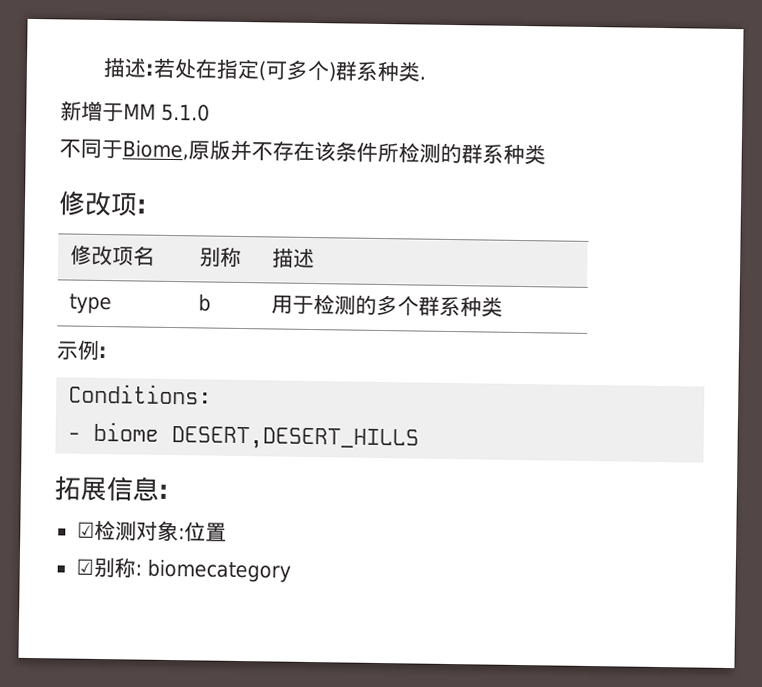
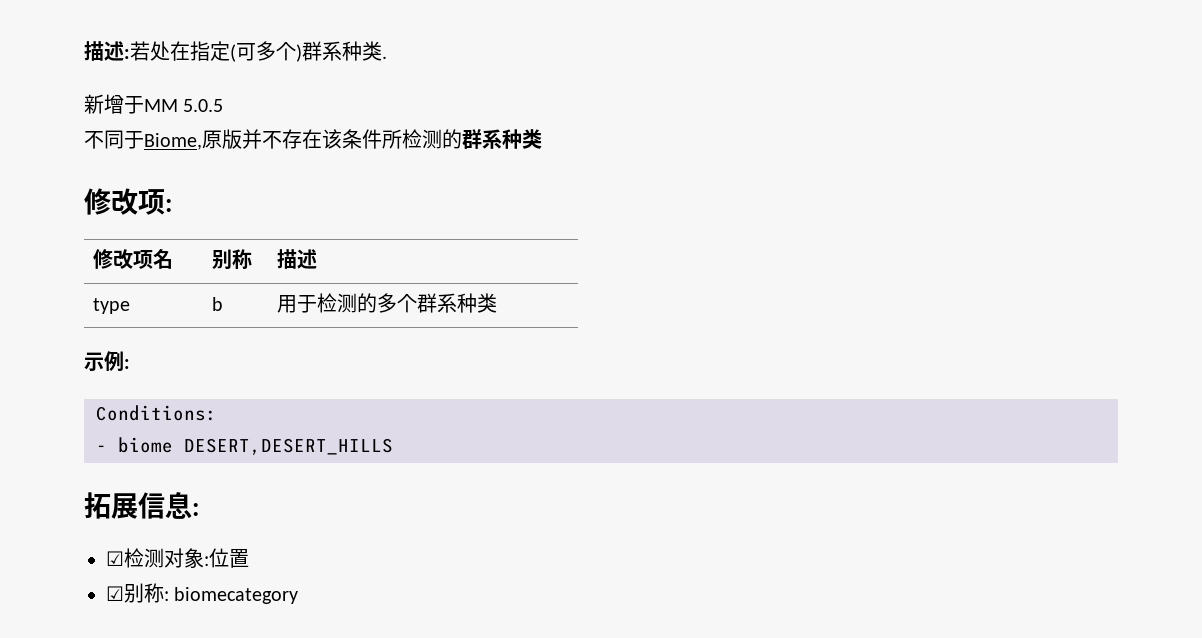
[161,103,210,122] 5.1.0 -> [183,99,224,112] 5.0.5

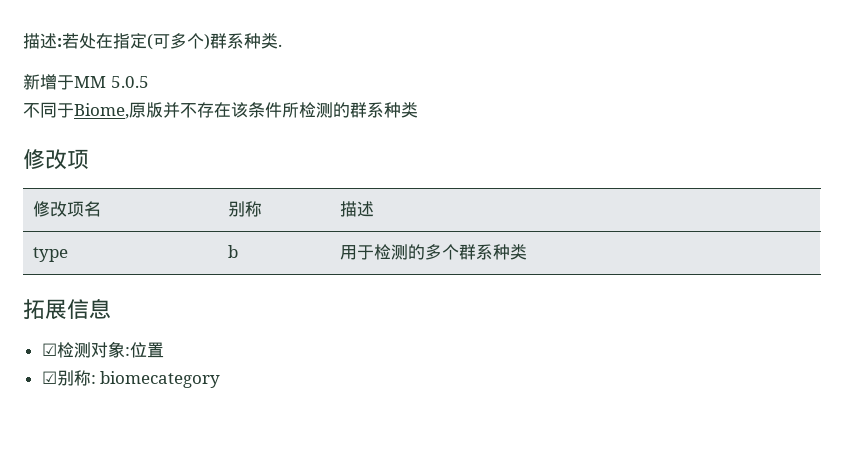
[165,199,172,212] : -> (89, 159) none
[84,351,130,371] [96,405,217,421] [96,437,393,455] // 示例: // Conditions: // - biome DESERT,DESERT_HILLS -> (528, 252) none
[192,503,199,516] : -> (111, 308) none

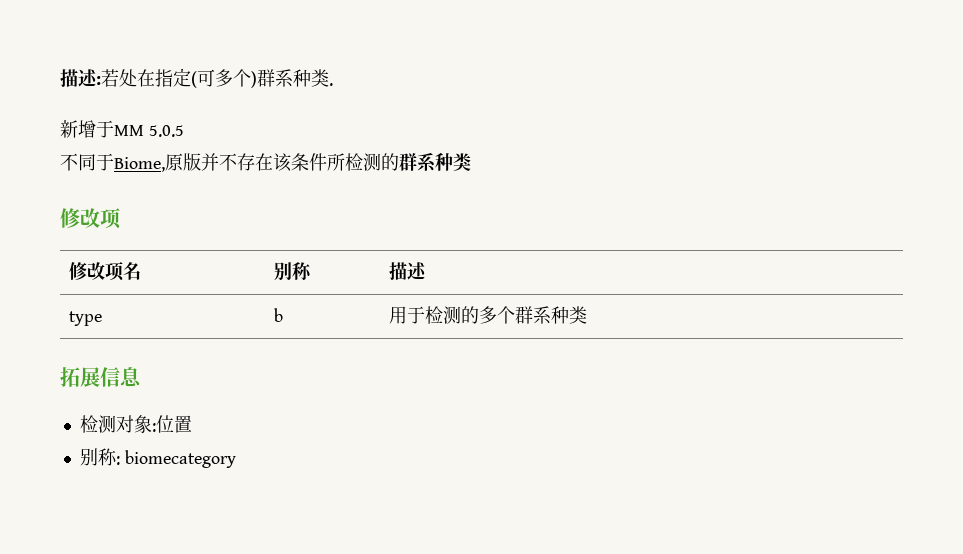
[41,343,57,356] ☑ -> (142, 377) none
[41,371,57,384] ☑ -> (192, 424) none

